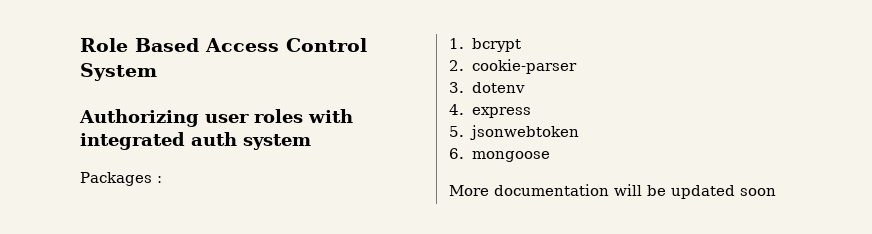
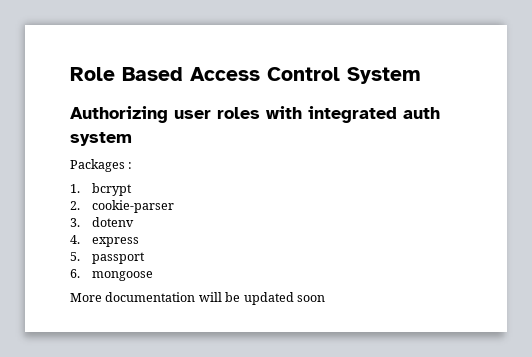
[469,125,579,140] jsonwebtoken -> [91,252,145,264] passport

